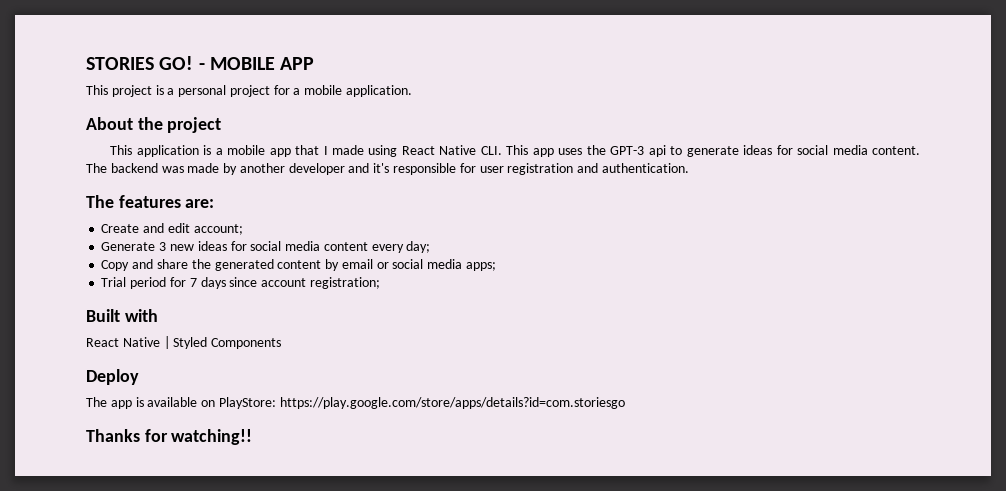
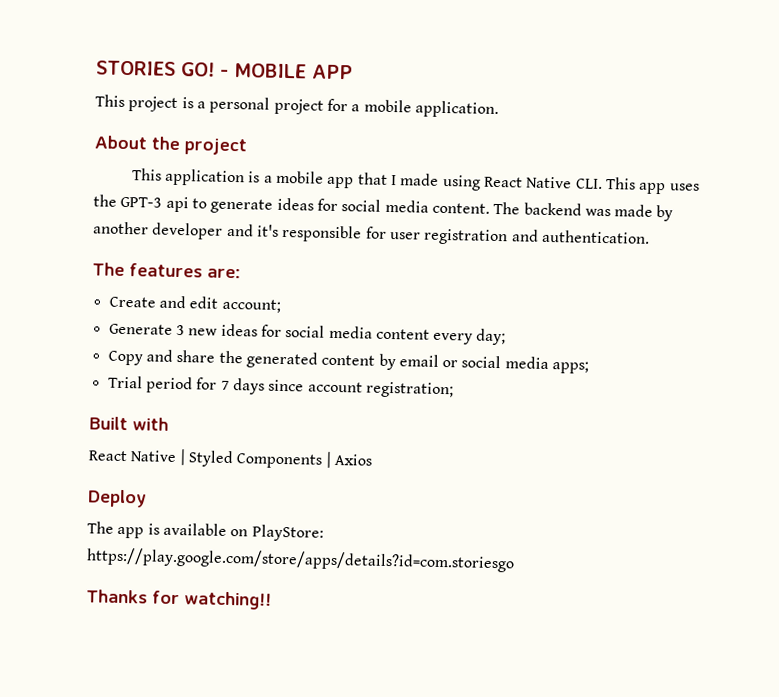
(282, 343) none -> [325,451,372,468] | Axios

